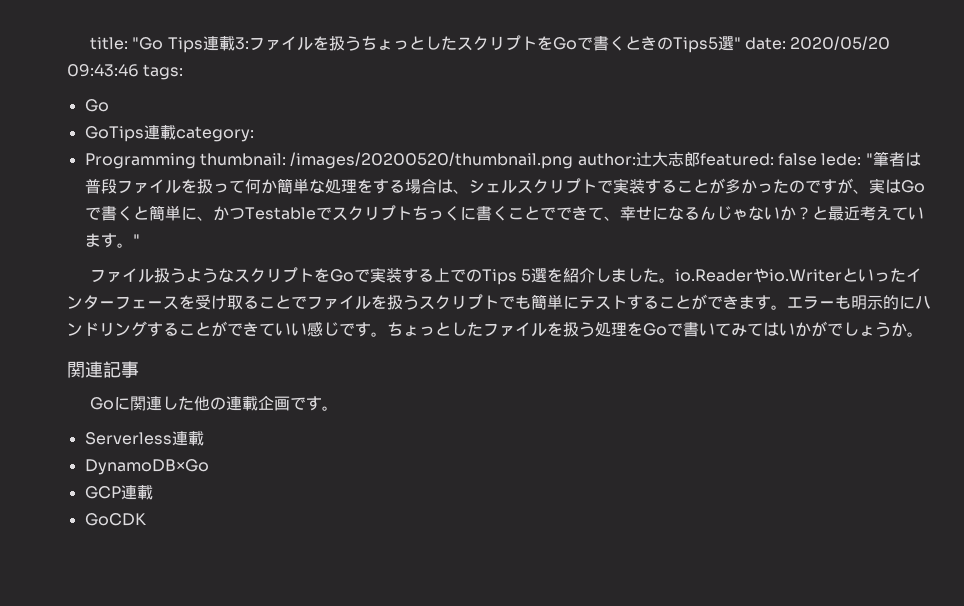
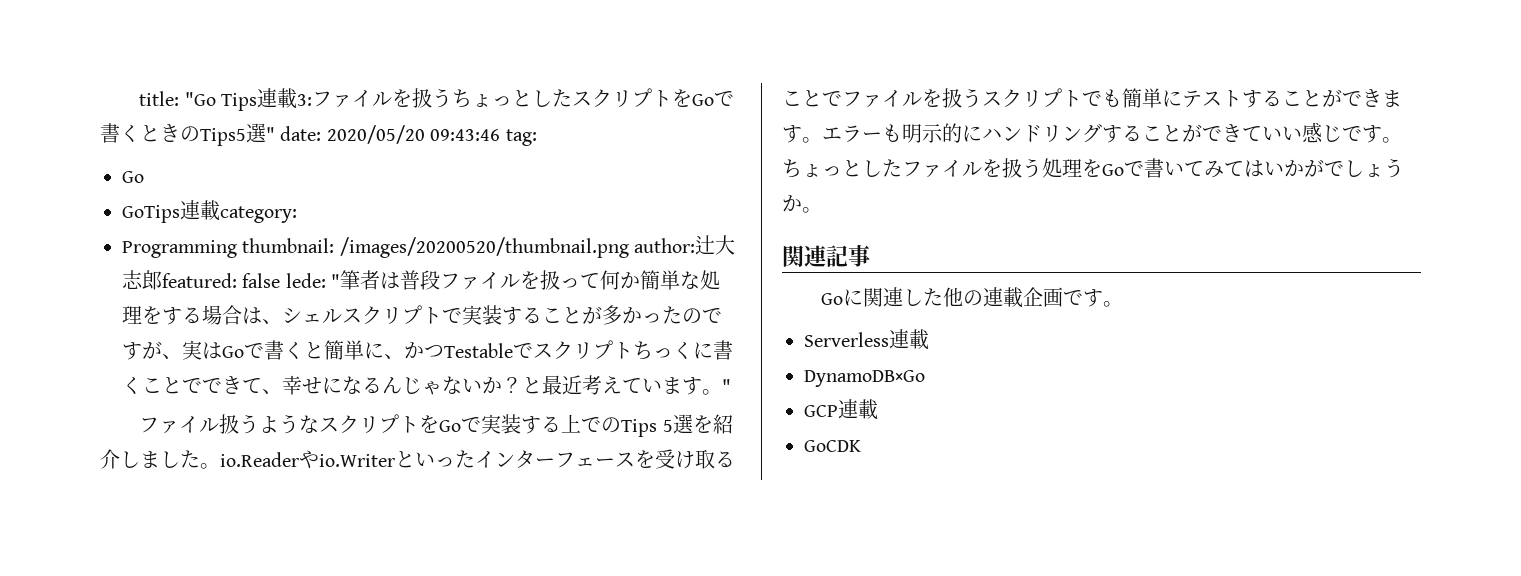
[143,64,184,80] tags: -> [505,129,537,146] tag:

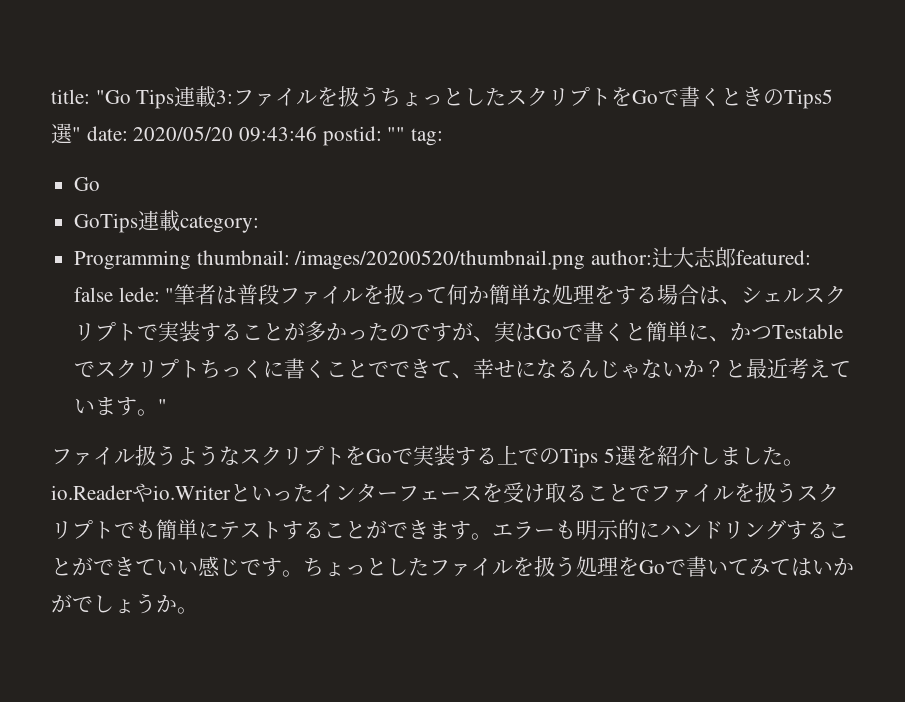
(501, 135) none -> [322,126,406,146] postid: ""
[782,244,870,267] [821,287,1124,308] [804,329,929,350] [804,370,925,387] [804,399,878,420] [804,440,861,452] // 関連記事 // Goに関連した他の連載企画です。 // Serverless連載 // DynamoDB×Go // GCP連載 // GoCDK -> (198, 610) none

